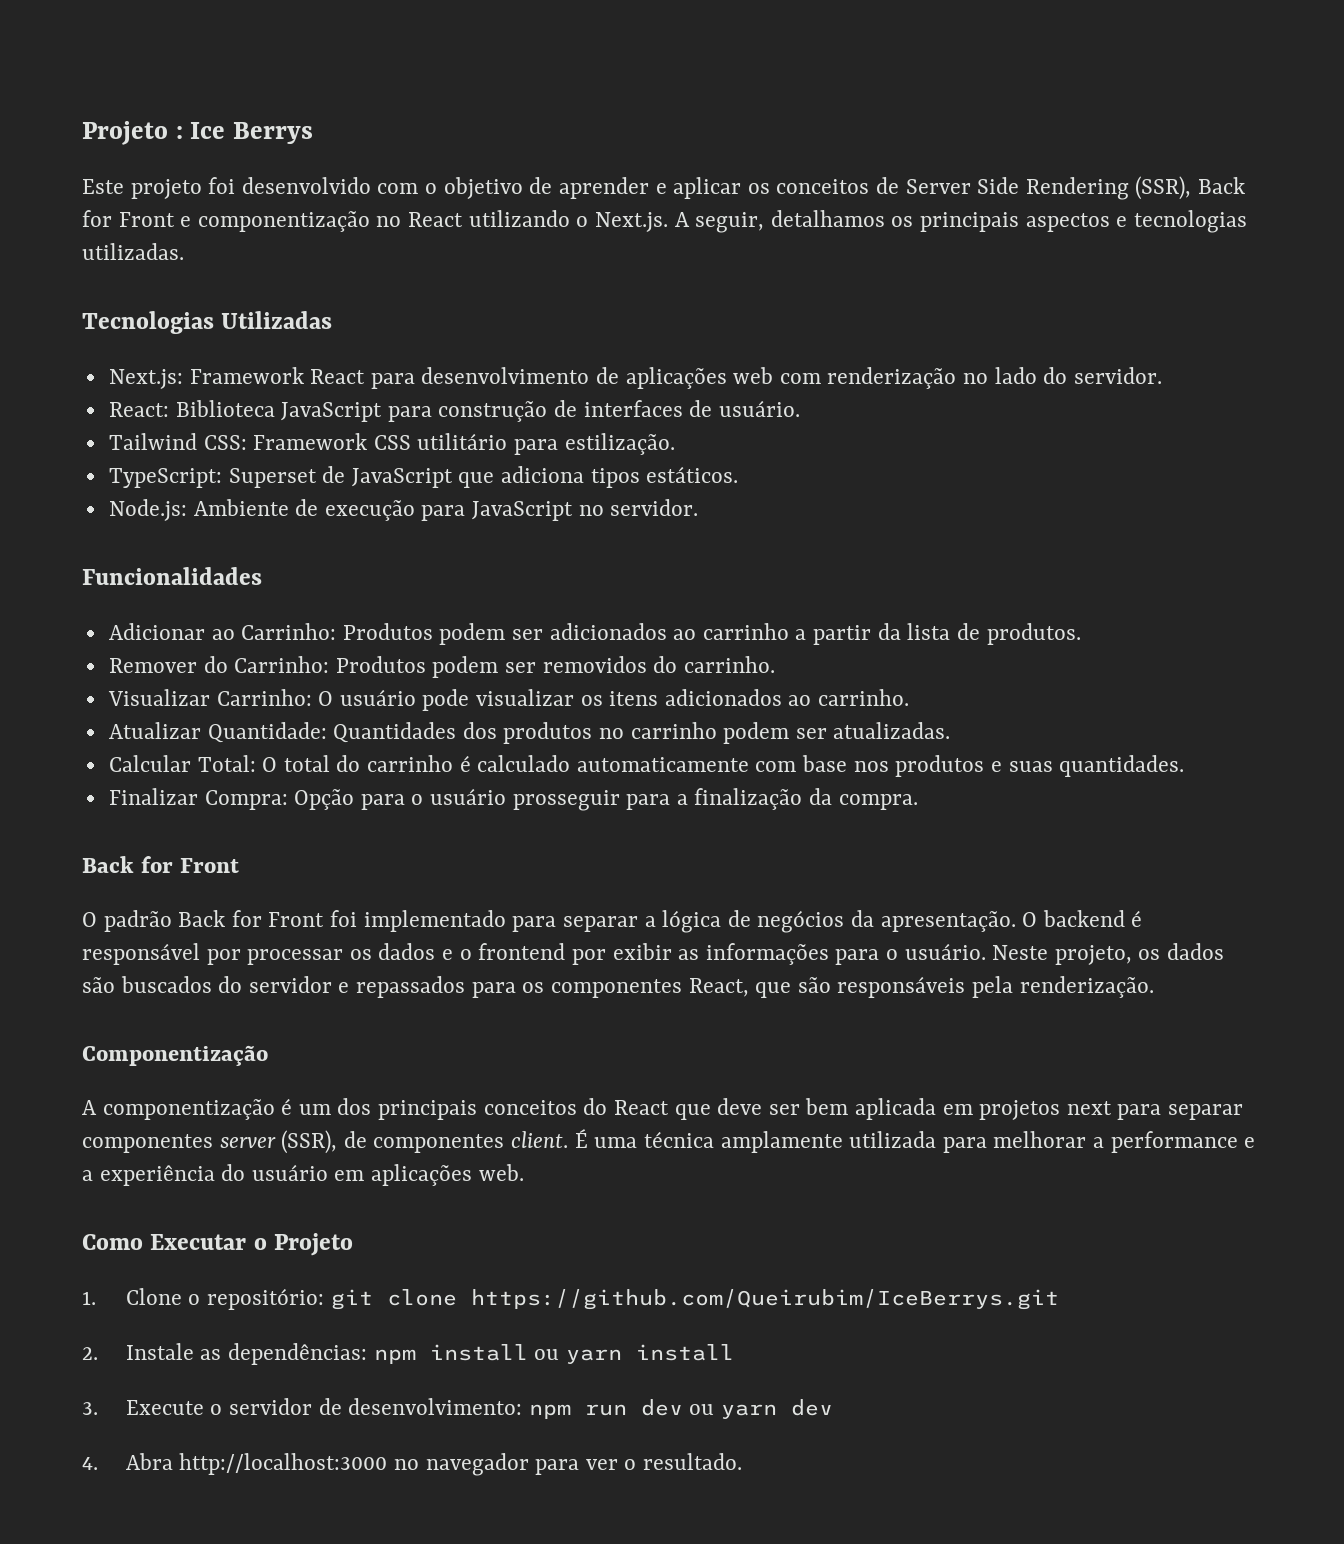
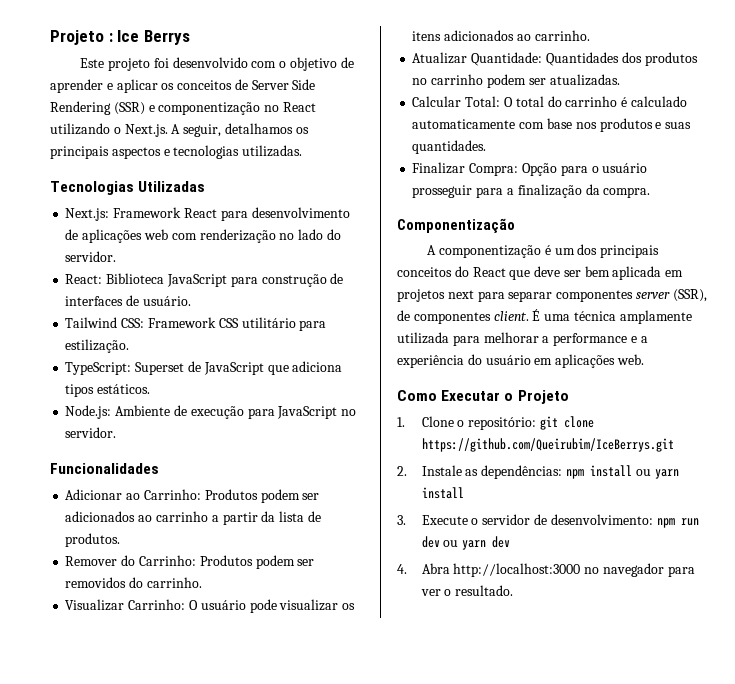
[1135,176,1246,200] [82,210,175,227] (SSR), Back for Front -> [113,102,145,115] (SSR)
[82,856,239,873] [82,910,1143,933] [82,943,1225,965] [82,976,1154,998] // Back for Front // O padrão Back for Front foi implementado para separar a lógica de negócios da apresentação. O backend é responsável por processar os dados e o frontend por exibir as informações para o usuário. Neste projeto, os dados são buscados do servidor e repassados para os componentes React, que são responsáveis pela renderização. -> (651, 192) none

